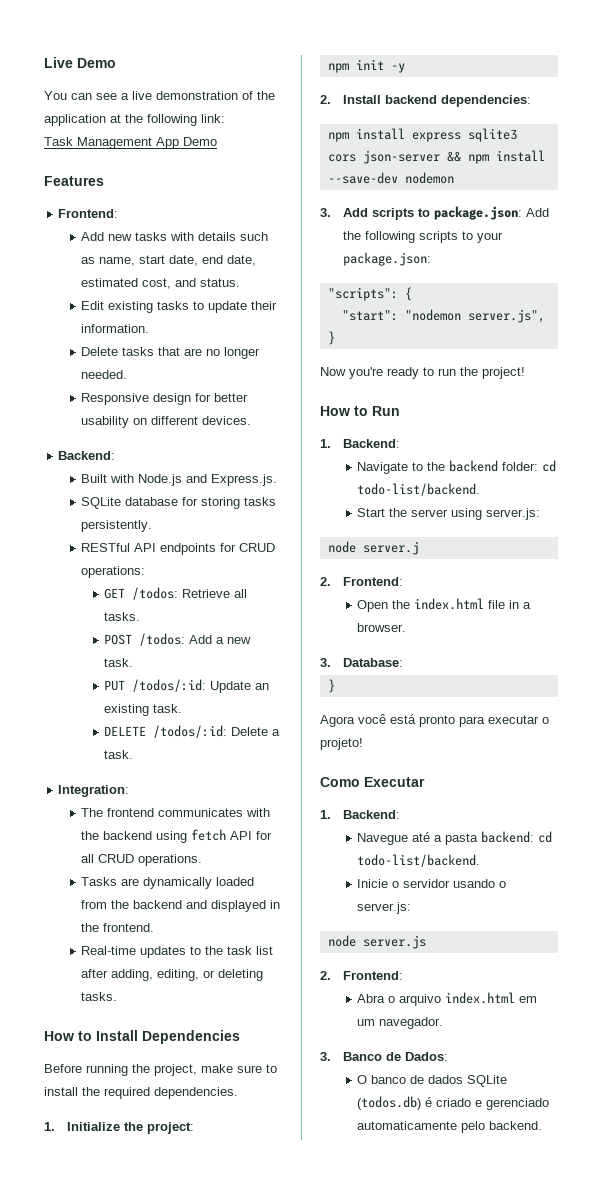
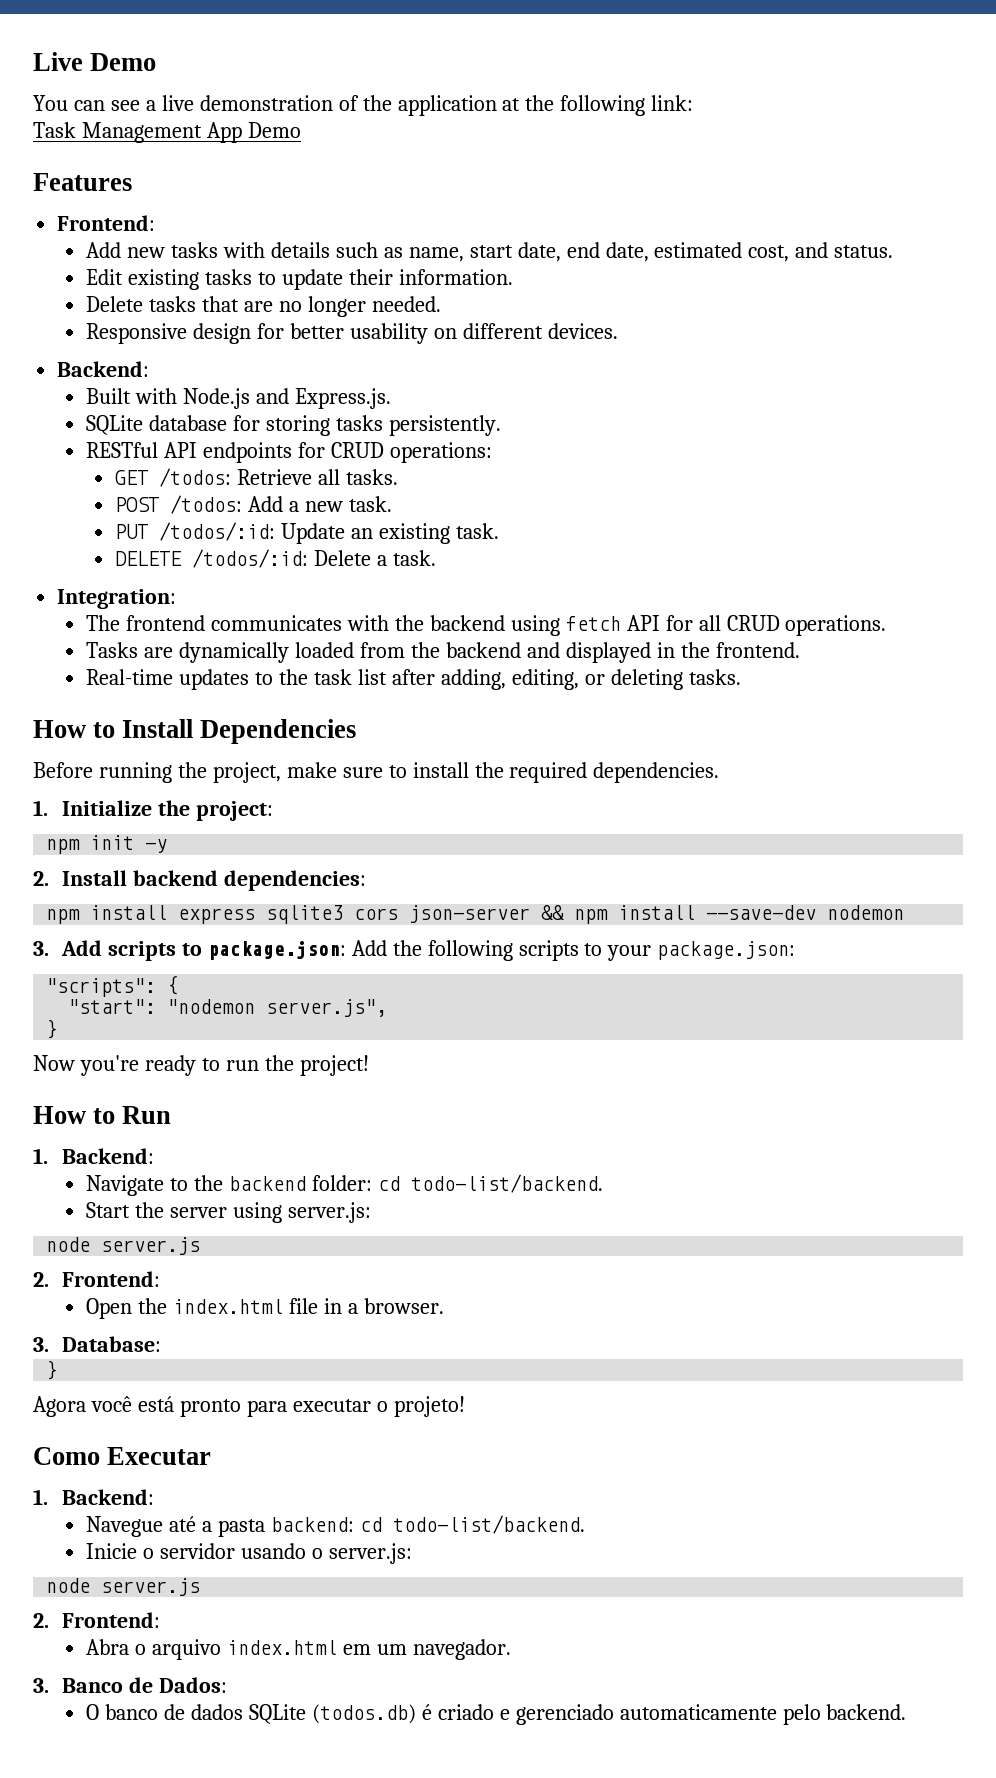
[362,541,419,555] server.j -> [101,1237,201,1255] server.js

